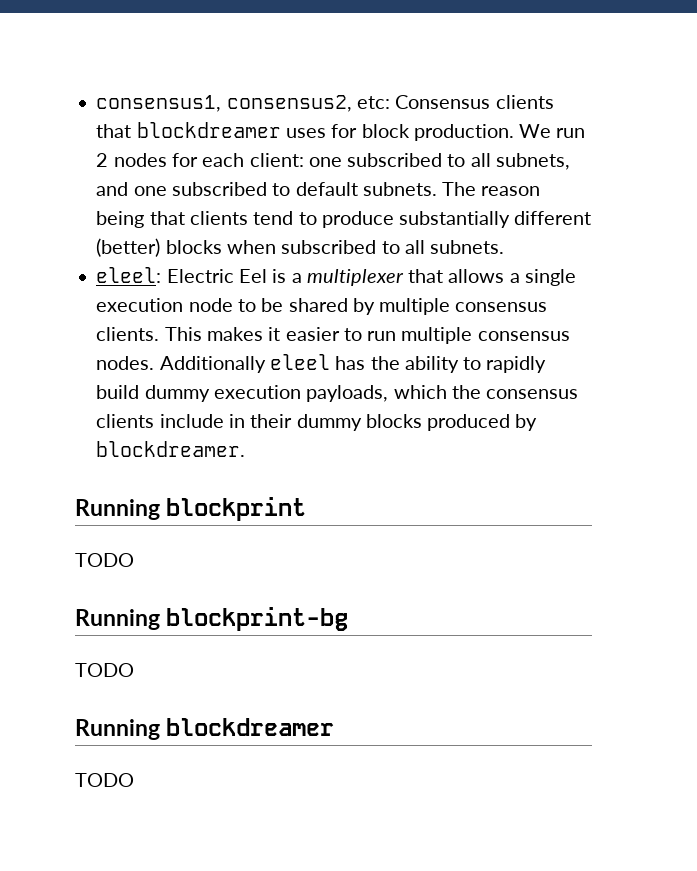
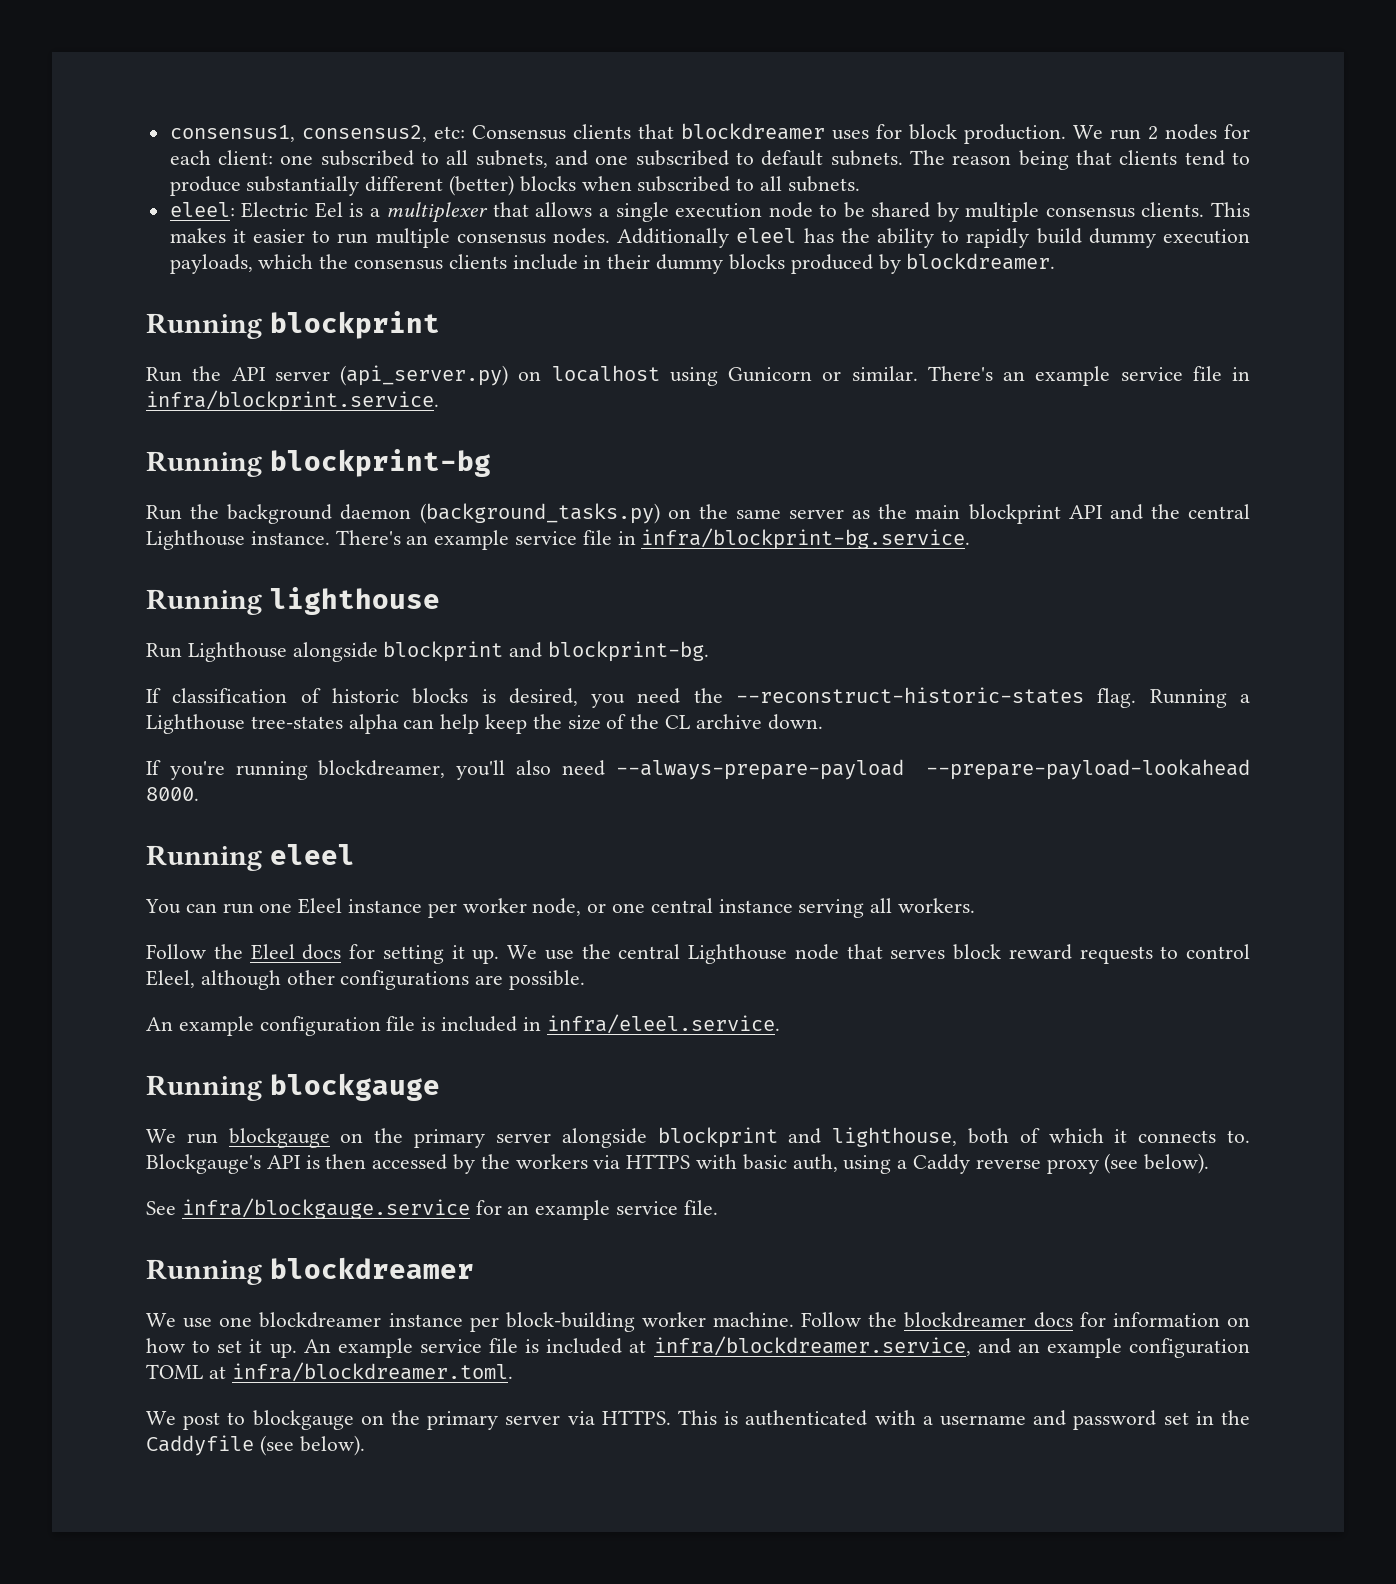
[75,553,134,567] [75,607,349,631] [75,663,134,677] [75,718,335,740] [75,773,134,787] TODO // Running blockprint-bg // TODO // Running blockdreamer // TODO -> [146,365,1250,386] [146,390,439,412] [146,449,491,477] [146,503,1250,524] [146,528,971,550] [146,587,440,615] [146,641,710,662] [146,687,1250,708] [146,714,823,734] [146,759,1250,780] [146,787,199,801] [146,844,355,871] [145,898,976,918] [146,944,1250,964] [146,970,586,990] [146,1014,780,1036] [146,1073,440,1101] [146,1127,1250,1148] [146,1153,1210,1174] [146,1198,718,1220] [146,1257,474,1285] [146,1312,1250,1332] [146,1336,1250,1358] [146,1362,513,1382] [146,1410,1251,1430] [146,1435,365,1456] Run the API server (api_server.py) on localhost using Gunicorn or similar. There's an example service file in infra/blockprint.service. // Running blockprint-bg // Run the background daemon (background_tasks.py) on the same server as the main blockprint API and the central Lighthouse instance. There's an example service file in infra/blockprint-bg.service. // Running lighthouse // Run Lighthouse alongside blockprint and blockprint-bg. // If classification of historic blocks is desired, you need the --reconstruct-historic-states flag. Running a Lighthouse tree-states alpha can help keep the size of the CL archive down. // If you're running blockdreamer, you'll also need --always-prepare-payload --prepare-payload-lookahead 8000. // Running eleel // You can run one Eleel instance per worker node, or one central instance serving all workers. // Follow the Eleel docs for setting it up. We use the central Lighthouse node that serves block reward requests to control Eleel, although other configurations are possible. // An example configuration file is included in infra/eleel.service. // Running blockgauge // We run blockgauge on the primary server alongside blockprint and lighthouse, both of which it connects to. Blockgauge's API is then accessed by the workers via HTTPS with basic auth, using a Caddy reverse proxy (see below). // See infra/blockgauge.service for an example service file. // Running blockdreamer // We use one blockdreamer instance per block-building worker machine. Follow the blockdreamer docs for information on how to set it up. An example service file is included at infra/blockdreamer.service, and an example configuration TOML at infra/blockdreamer.toml. // We post to blockgauge on the primary server via HTTPS. This is authenticated with a username and password set in the Caddyfile (see below).

